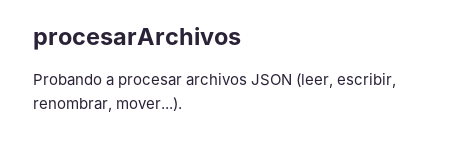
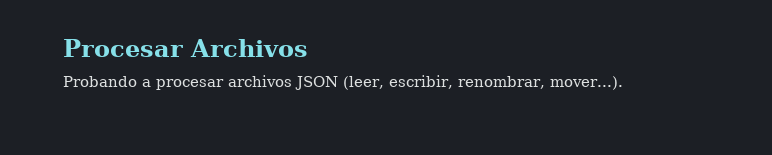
[33,27,241,50] procesarArchivos -> [63,39,308,57] Procesar Archivos

